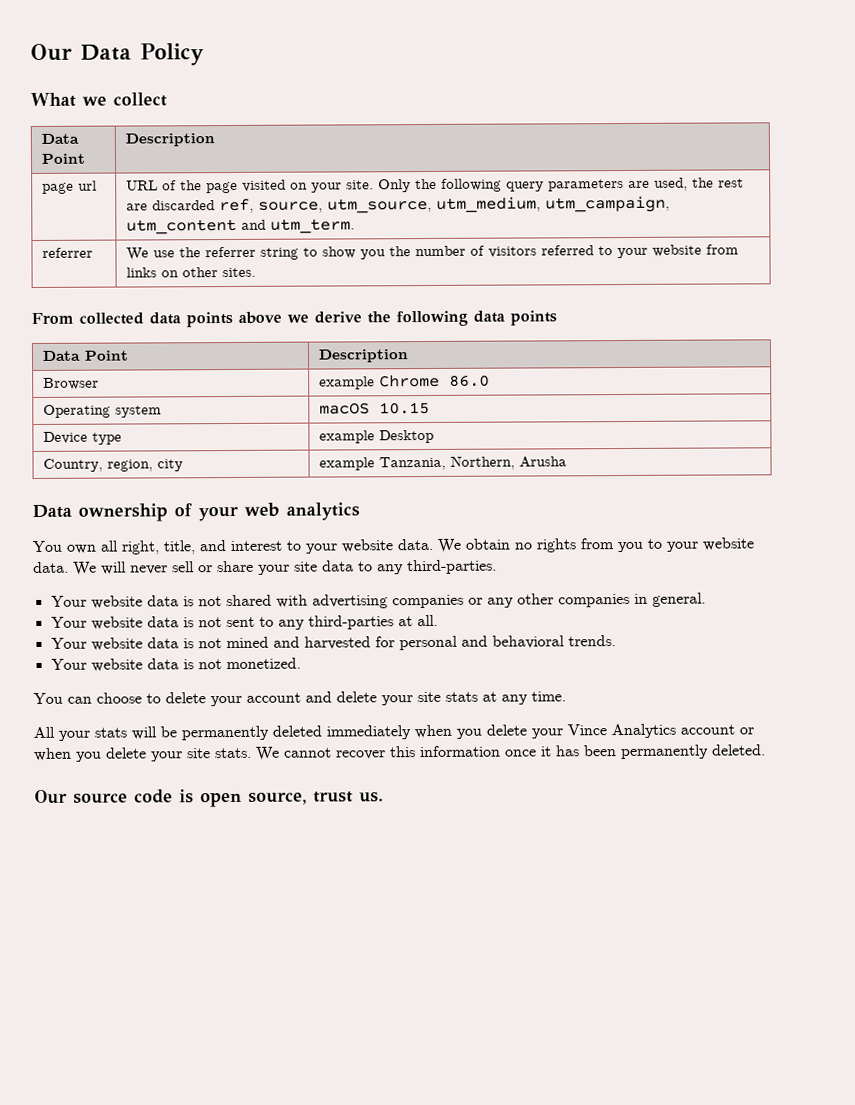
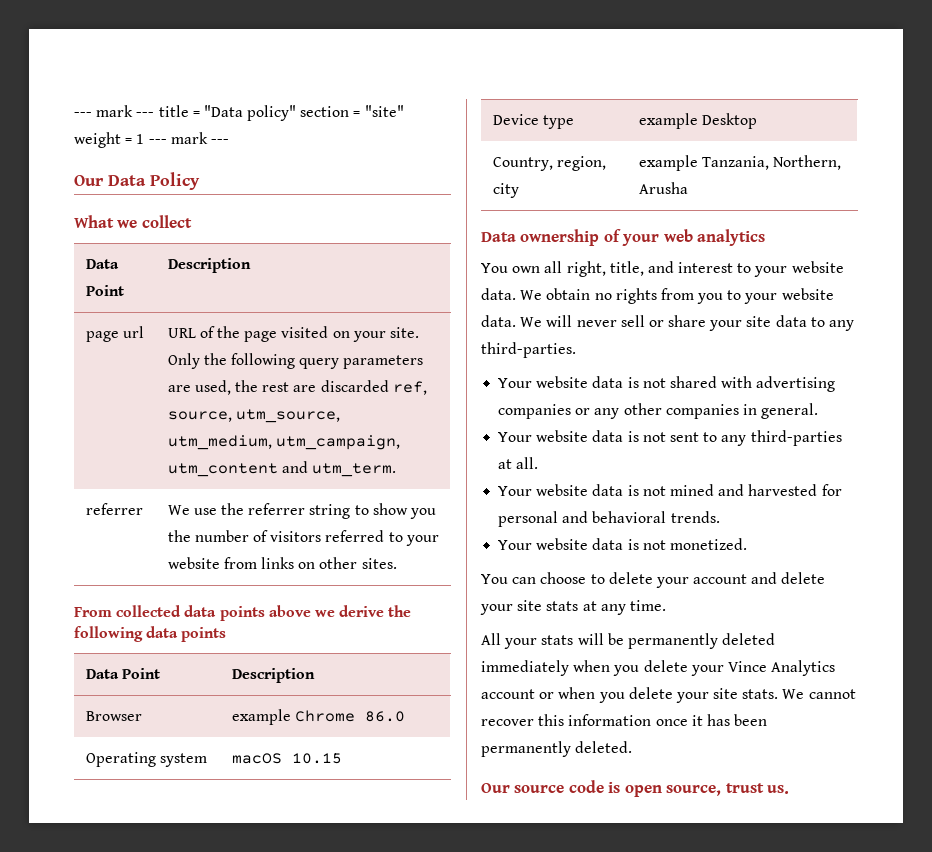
(30, 52) none -> [74,105,404,121] [74,132,229,148] --- mark --- title = "Data policy" section = "site" weight = 1 --- mark --- //

